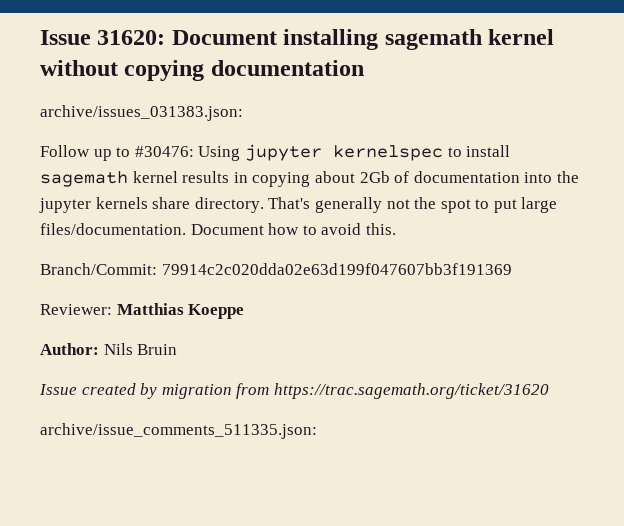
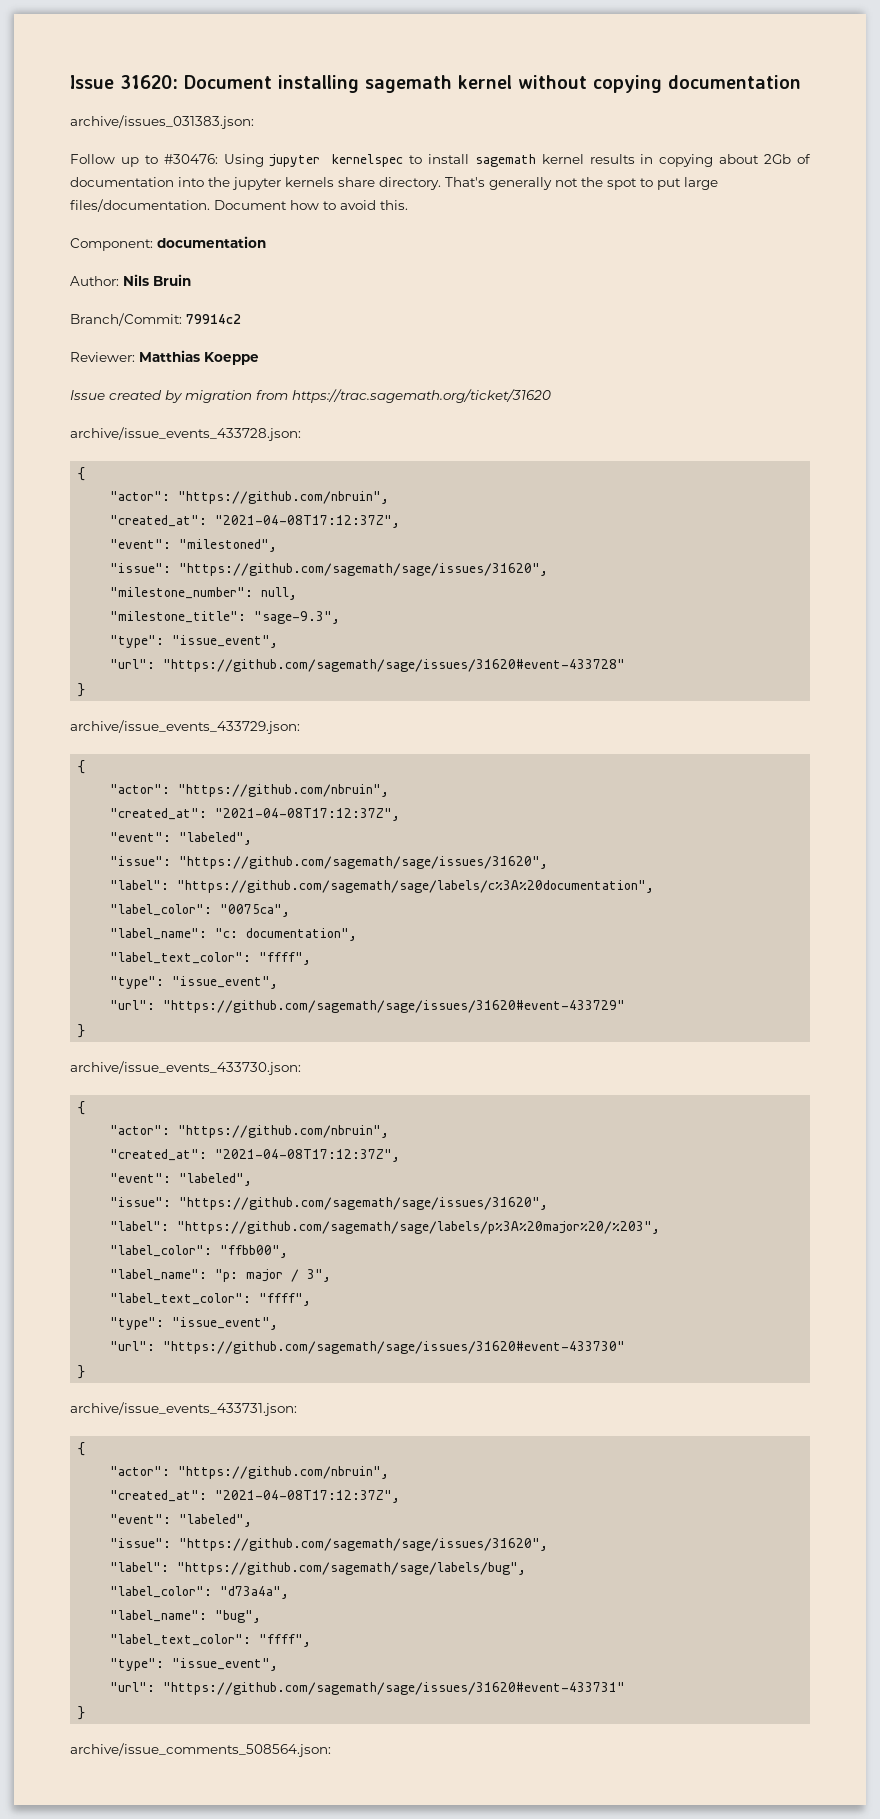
(396, 229) none -> [70,236,266,251] [70,274,191,286] // Component: documentation // Author: Nils Bruin
[161,263,512,275] 79914c2c020dda02e63d199f047607bb3f191369 -> [186,314,241,324] 79914c2
[40,343,178,355] // Author: Nils Bruin -> (259, 358) none
[40,423,317,439] archive/issue_comments_511335.json: -> [70,427,301,441] [78,467,86,481] [110,491,390,504] [110,515,401,528] [110,539,278,552] [110,563,549,576] [110,587,298,600] [110,611,341,624] [110,635,279,648] [110,659,626,672] [78,683,86,697] [70,720,300,734] [78,760,86,774] [110,784,390,797] [110,808,401,821] [110,832,253,845] [110,856,549,869] [110,880,655,893] [110,904,291,917] [110,928,358,941] [110,952,312,965] [110,976,279,989] [110,1000,626,1013] [78,1024,86,1038] [70,1061,301,1075] [78,1101,86,1115] [110,1125,390,1138] [110,1149,401,1162] [110,1173,253,1186] [110,1197,549,1210] [110,1221,661,1234] [110,1245,289,1258] [110,1269,332,1282] [110,1293,312,1306] [110,1317,279,1330] [110,1341,626,1354] [78,1365,86,1379] [70,1402,297,1416] [78,1442,86,1456] [110,1466,390,1479] [110,1490,401,1503] [110,1514,253,1527] [110,1538,549,1551] [110,1562,527,1575] [110,1586,290,1599] [110,1610,262,1623] [110,1634,312,1647] [110,1658,279,1671] [110,1682,626,1695] [78,1706,86,1720] [70,1743,331,1757] archive/issue_events_433728.json: // { // "actor": "https://github.com/nbruin", // "created_at": "2021-04-08T17:12:37Z", // "event": "milestoned", // "issue": "https://github.com/sagemath/sage/issues/31620", // "milestone_number": null, // "milestone_title": "sage-9.3", // "type": "issue_event", // "url": "https://github.com/sagemath/sage/issues/31620#event-433728" // } // archive/issue_events_433729.json: // { // "actor": "https://github.com/nbruin", // "created_at": "2021-04-08T17:12:37Z", // "event": "labeled", // "issue": "https://github.com/sagemath/sage/issues/31620", // "label": "https://github.com/sagemath/sage/labels/c%3A%20documentation", // "label_color": "0075ca", // "label_name": "c: documentation", // "label_text_color": "ffff", // "type": "issue_event", // "url": "https://github.com/sagemath/sage/issues/31620#event-433729" // } // archive/issue_events_433730.json: // { // "actor": "https://github.com/nbruin", // "created_at": "2021-04-08T17:12:37Z", // "event": "labeled", // "issue": "https://github.com/sagemath/sage/issues/31620", // "label": "https://github.com/sagemath/sage/labels/p%3A%20major%20/%203", // "label_color": "ffbb00", // "label_name": "p: major / 3", // "label_text_color": "ffff", // "type": "issue_event", // "url": "https://github.com/sagemath/sage/issues/31620#event-433730" // } // archive/issue_events_433731.json: // { // "actor": "https://github.com/nbruin", // "created_at": "2021-04-08T17:12:37Z", // "event": "labeled", // "issue": "https://github.com/sagemath/sage/issues/31620", // "label": "https://github.com/sagemath/sage/labels/bug", // "label_color": "d73a4a", // "label_name": "bug", // "label_text_color": "ffff", // "type": "issue_event", // "url": "https://github.com/sagemath/sage/issues/31620#event-433731" // } // archive/issue_comments_508564.json:

